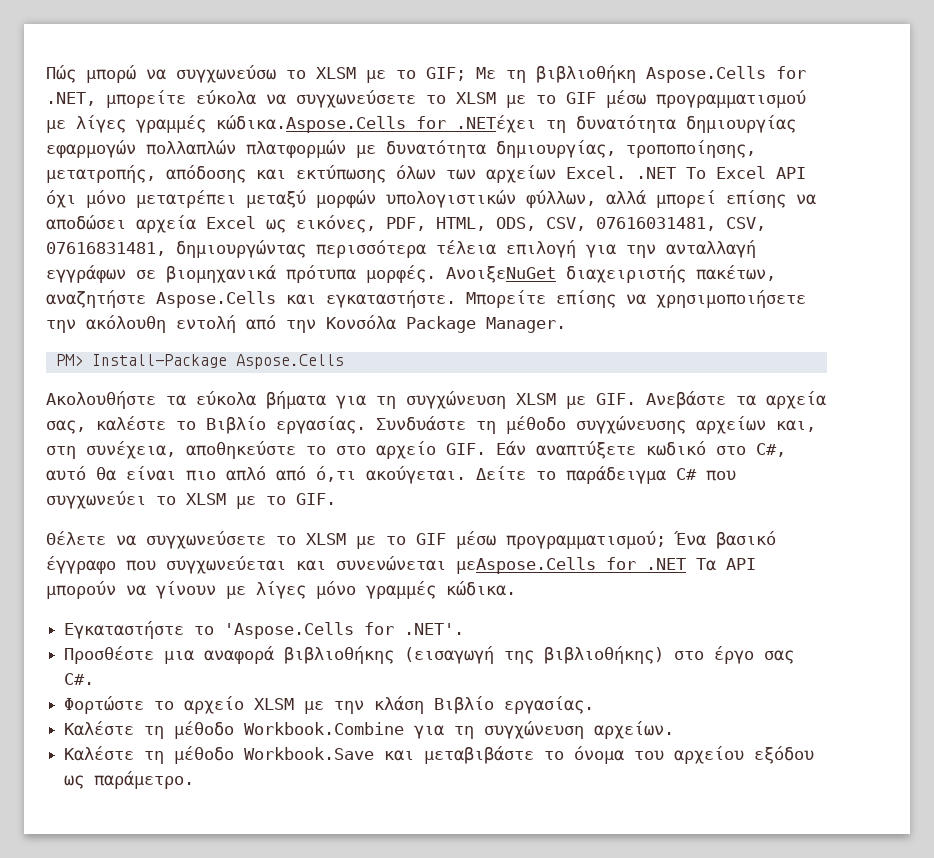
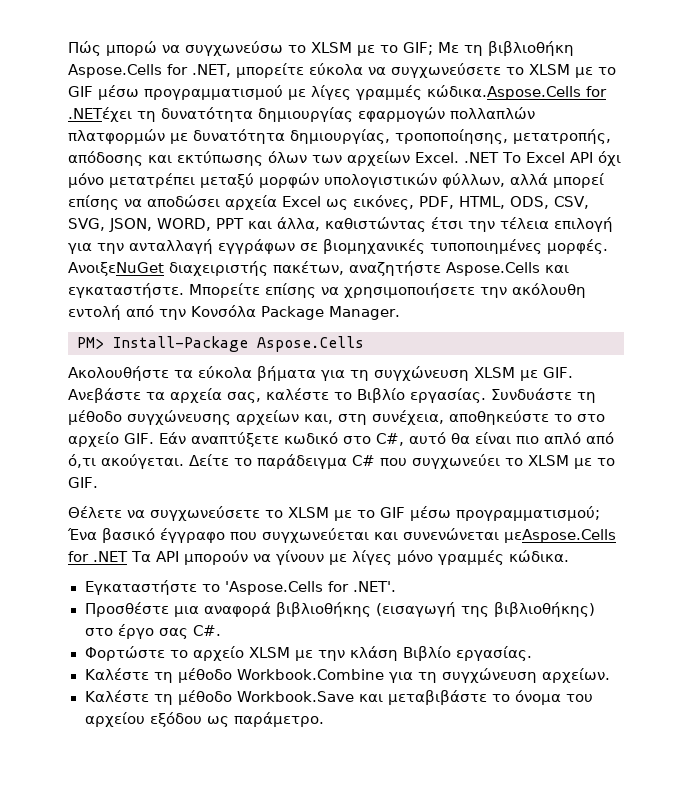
[596,217,766,231] [46,240,426,258] 07616031481, CSV, 07616831481, δημιουργώντας περισσότερα -> [68,217,495,232] SVG, JSON, WORD, PPT και άλλα, καθιστώντας έτσι την
[166,265,356,283] βιομηχανικά πρότυπα -> [323,239,542,254] βιομηχανικές τυποποιημένες

